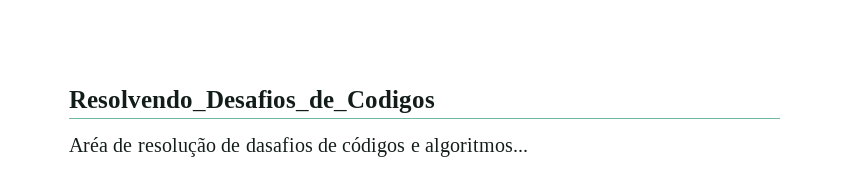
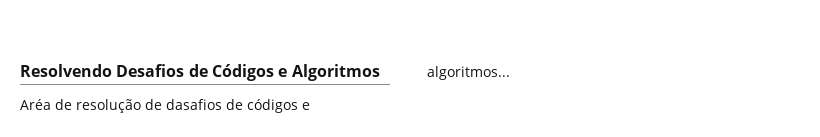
[69,90,435,113] Resolvendo_Desafios_de_Codigos -> [20,64,380,81] Resolvendo Desafios de Códigos e Algoritmos

